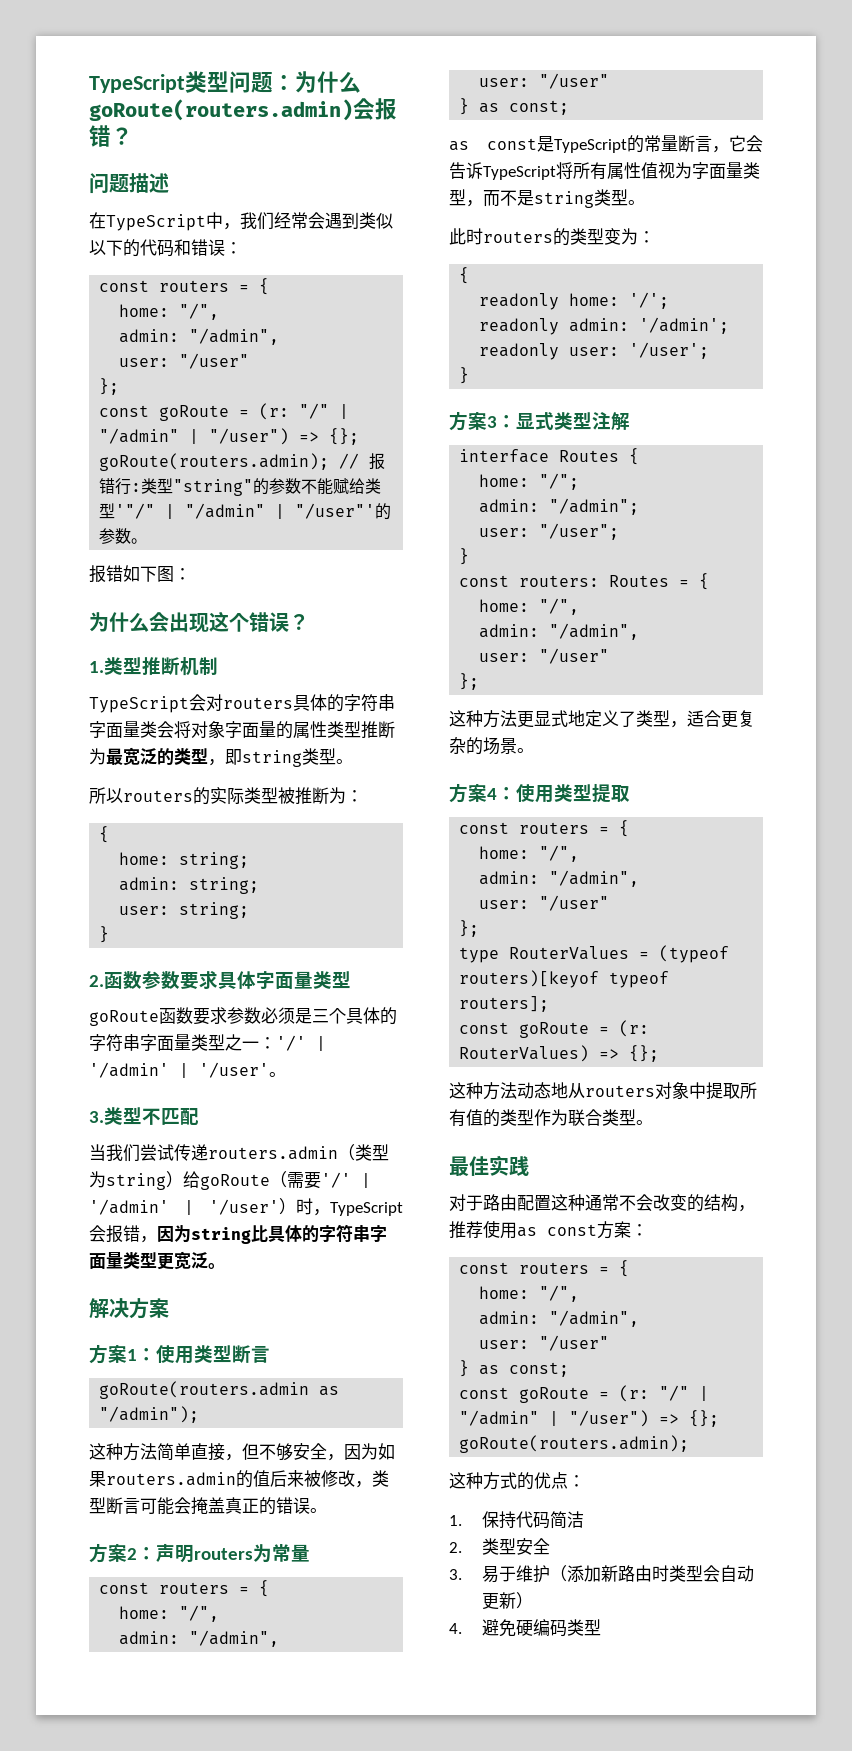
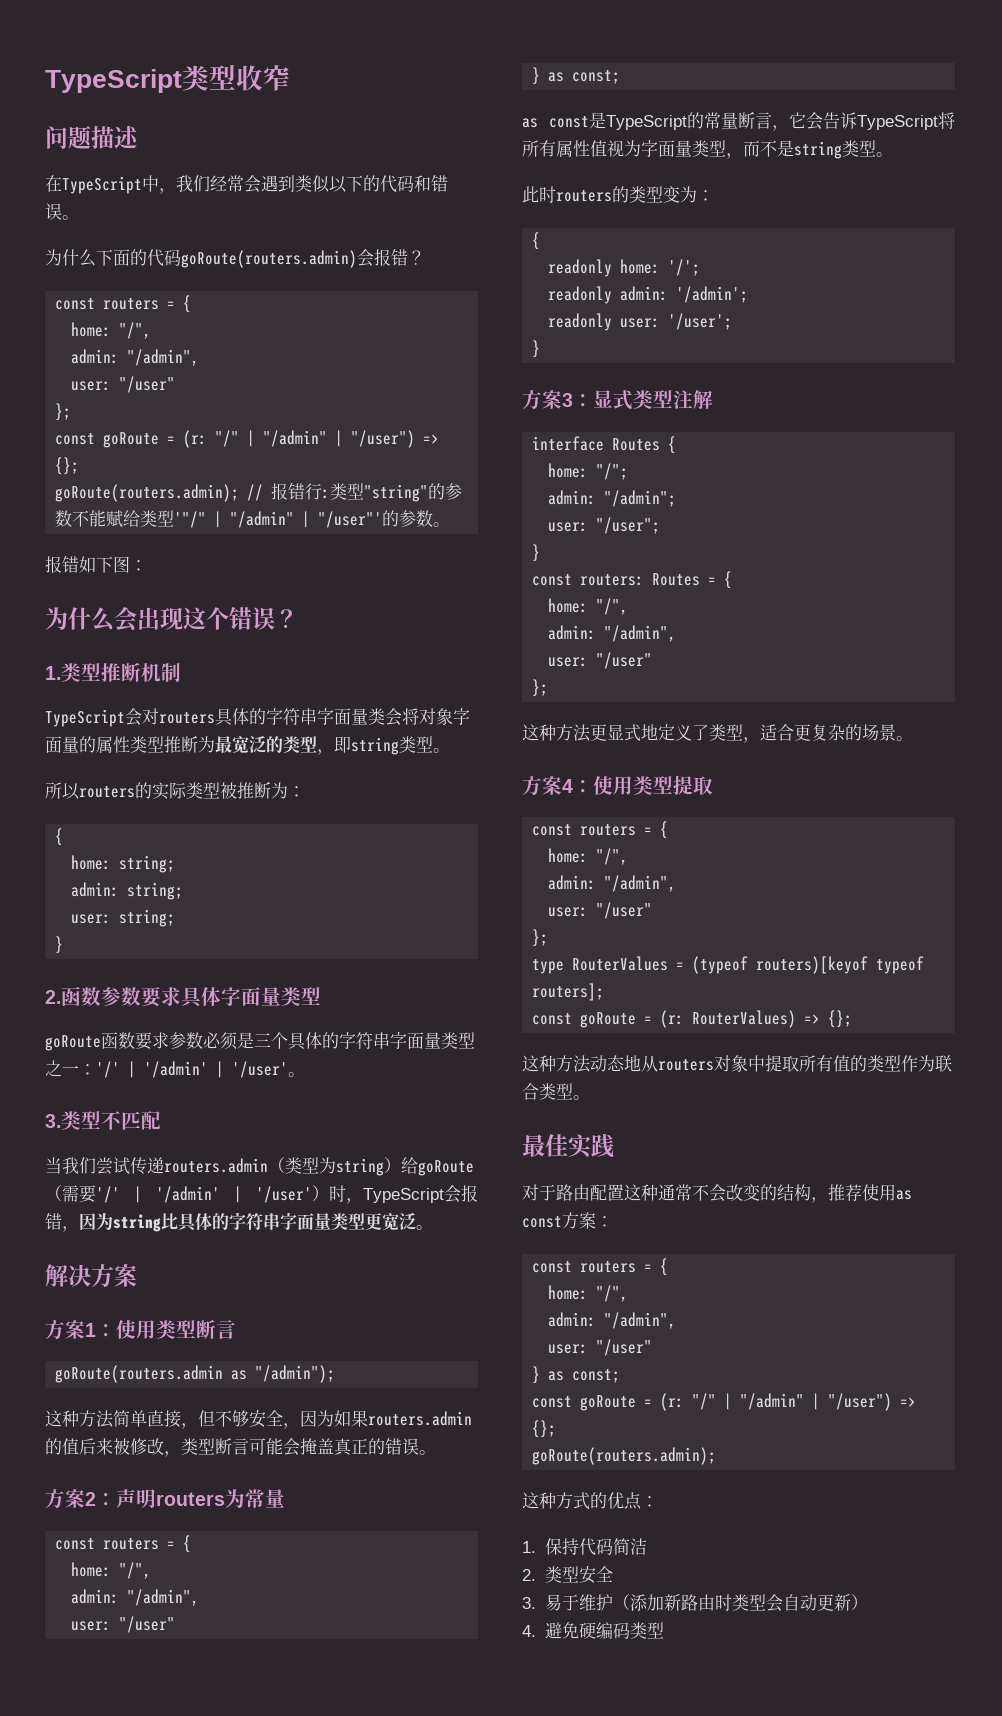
[229,71,361,93] [89,98,397,121] [89,125,133,147] 问题：为什么goRoute(routers.admin)会报错？ -> [236,65,290,91] 收窄
[225,242,242,254] ： -> [62,215,79,220] [45,249,425,268] 。 // 为什么下面的代码goRoute(routers.admin)会报错？

